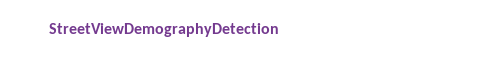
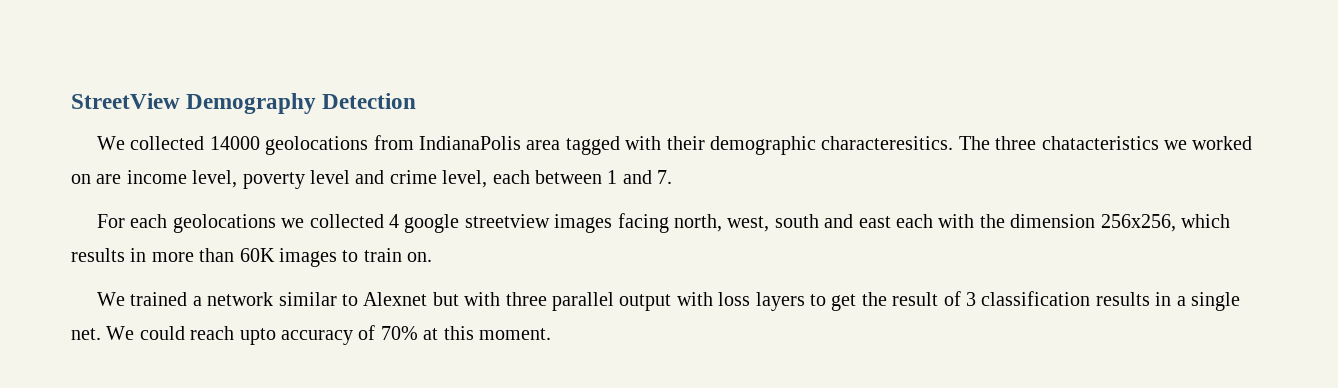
[49,23,279,37] StreetViewDemographyDetection -> [71,93,417,114] [97,135,1253,155] [71,170,673,189] [97,213,1231,233] [71,248,433,267] [97,291,1241,311] [71,325,551,345] StreetView Demography Detection // We collected 14000 geolocations from IndianaPolis area tagged with their demographic characteresitics. The three chatacteristics we worked on are income level, poverty level and crime level, each between 1 and 7. // For each geolocations we collected 4 google streetview images facing north, west, south and east each with the dimension 256x256, which results in more than 60K images to train on. // We trained a network similar to Alexnet but with three parallel output with loss layers to get the result of 3 classification results in a single net. We could reach upto accuracy of 70% at this moment.

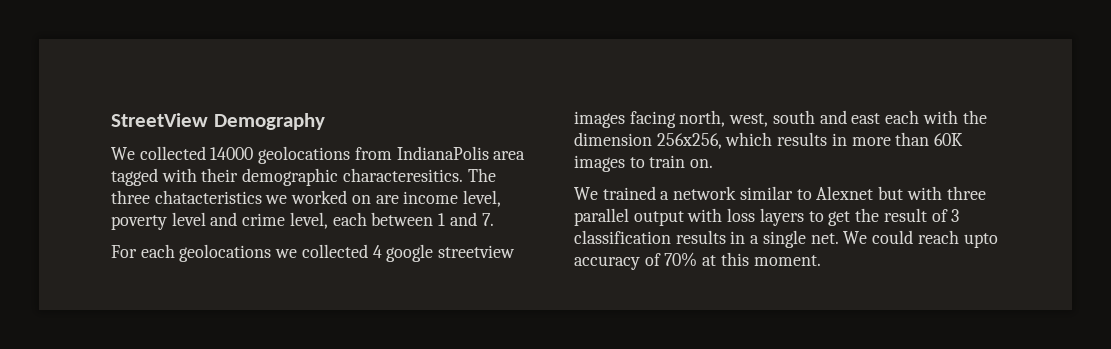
[322,93,417,109] Detection -> (325, 121) none

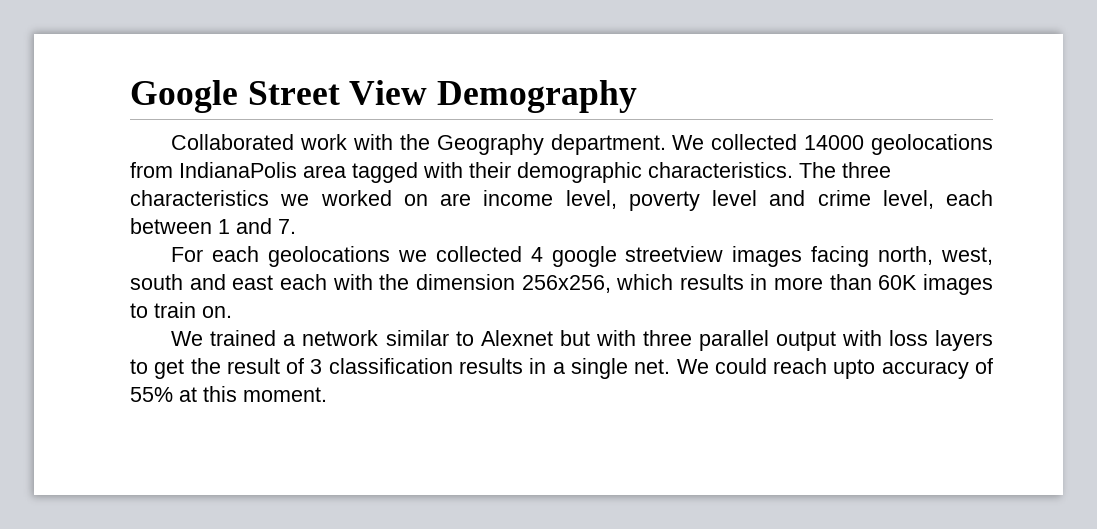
[111,113,325,130] StreetView Demography // -> [130,80,637,113] [171,134,666,155] Google Street View Demography // Collaborated work with the Geography department.
[342,168,463,182] characteresitics. -> [648,162,793,178] characteristics.
[154,190,262,204] chatacteristics -> [130,190,269,206] characteristics
[664,252,698,267] 70% -> [130,387,173,402] 55%

